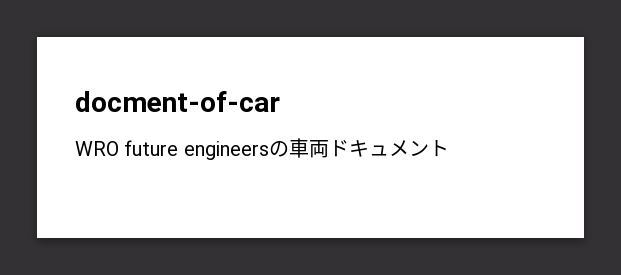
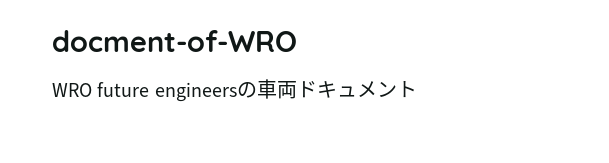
[75,91,280,112] docment-of-car -> [52,30,297,52] docment-of-WRO

